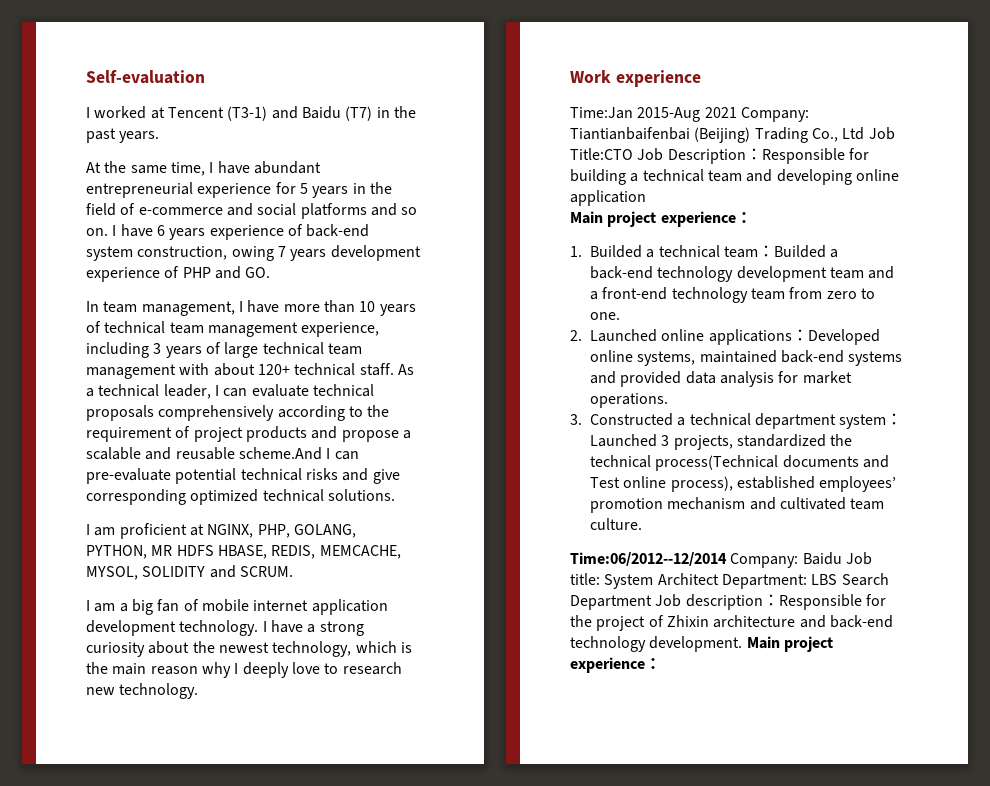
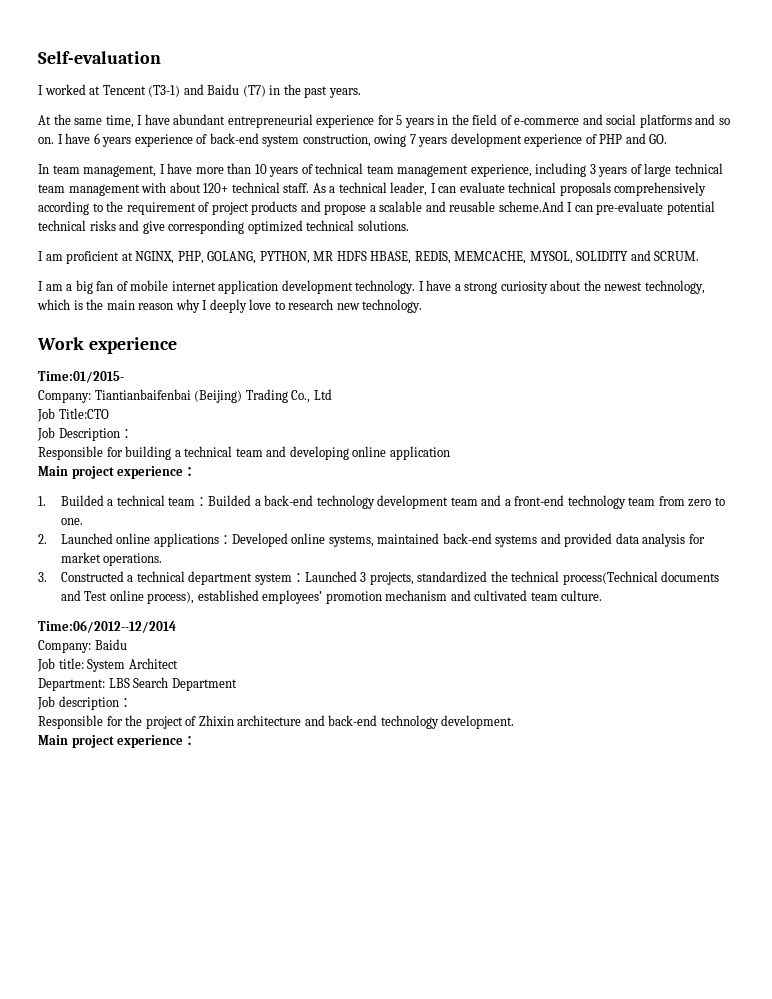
[570,107,737,122] Time:Jan 2015-Aug 2021 -> [38,371,124,383] Time:01/2015- //
(865, 133) none -> (332, 394) //
(633, 154) none -> (109, 413) //
(762, 154) none -> (133, 433) //
(727, 559) none -> (176, 626) //
(842, 558) none -> (127, 644) //
(719, 579) none -> (178, 663) //
(652, 602) none -> (237, 684) //
(779, 600) none -> (132, 702) //
(743, 644) none -> (515, 722) //

